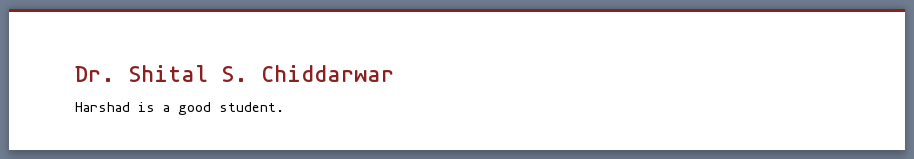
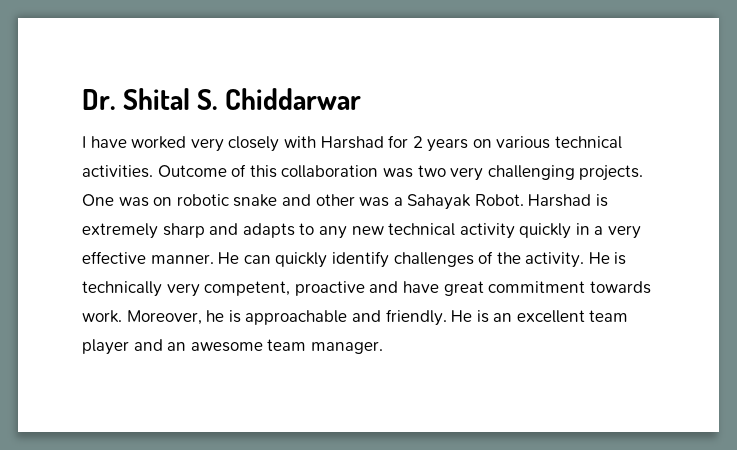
[75,102,284,115] Harshad is a good student. -> [82,135,623,152] [82,164,644,181] [82,194,609,210] [82,223,642,239] [82,251,627,268] [82,281,651,297] [82,309,629,326] [82,339,383,355] I have worked very closely with Harshad for 2 years on various technical activities. Outcome of this collaboration was two very challenging projects. One was on robotic snake and other was a Sahayak Robot. Harshad is extremely sharp and adapts to any new technical activity quickly in a very effective manner. He can quickly identify challenges of the activity. He is technically very competent, proactive and have great commitment towards work. Moreover, he is approachable and friendly. He is an excellent team player and an awesome team manager.

